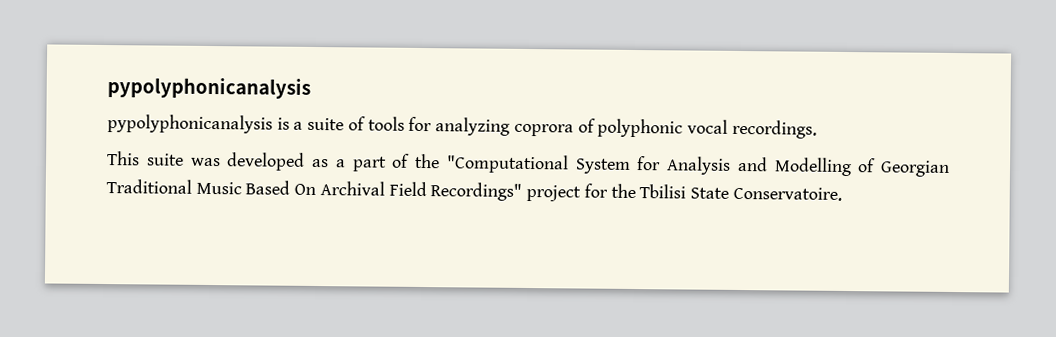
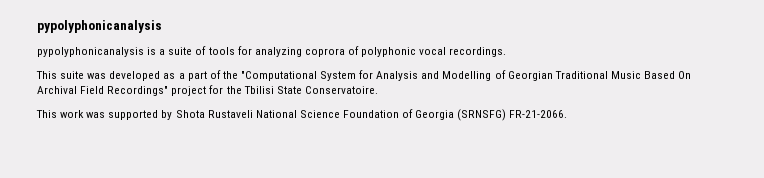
(842, 193) none -> [36,109,568,121] // This work was supported by Shota Rustaveli National Science Foundation of Georgia (SRNSFG) FR-21-2066.

